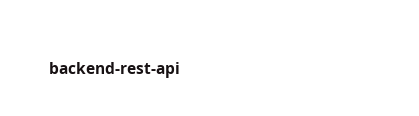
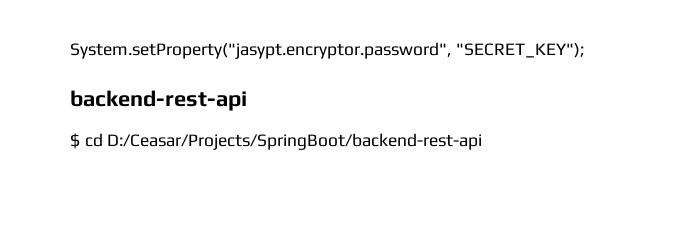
(49, 70) none -> [70,42,584,59] System.setProperty("jasypt.encryptor.password", "SECRET_KEY"); //
(180, 70) none -> [70,133,483,150] // $ cd D:/Ceasar/Projects/SpringBoot/backend-rest-api

